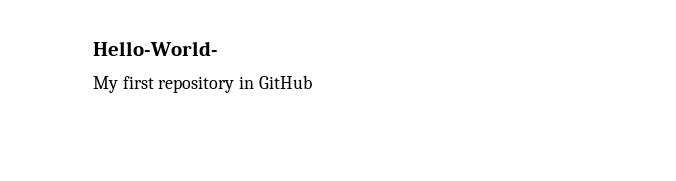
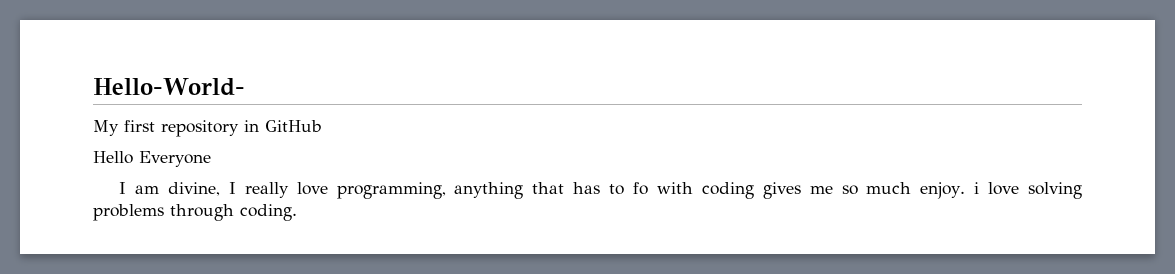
(312, 82) none -> [93,151,211,167] [119,182,1083,199] [93,204,297,221] // Hello Everyone // I am divine, I really love programming, anything that has to fo with coding gives me so much enjoy. i love solving problems through coding.

